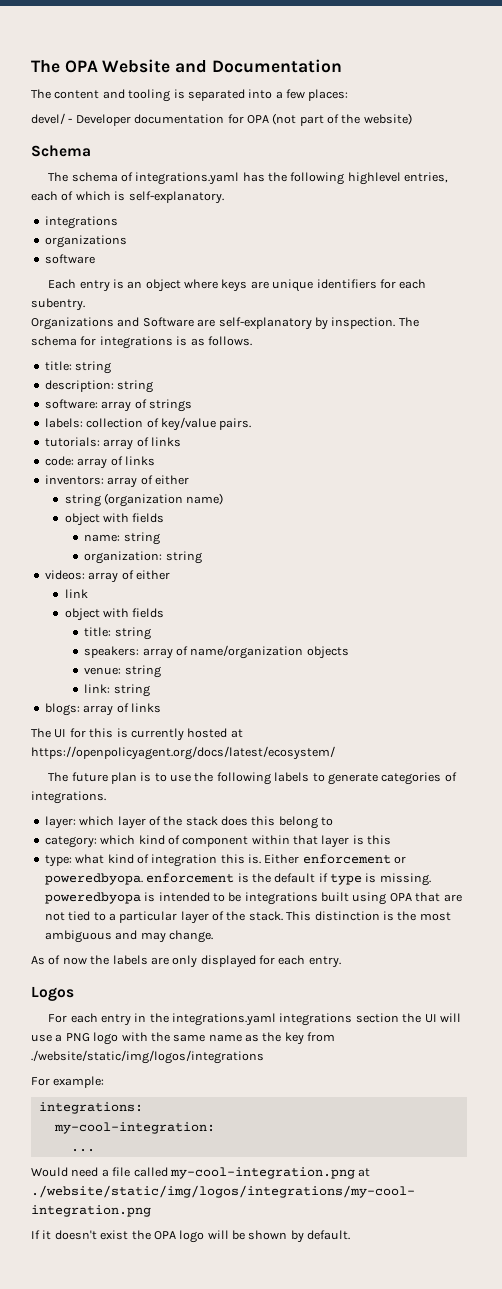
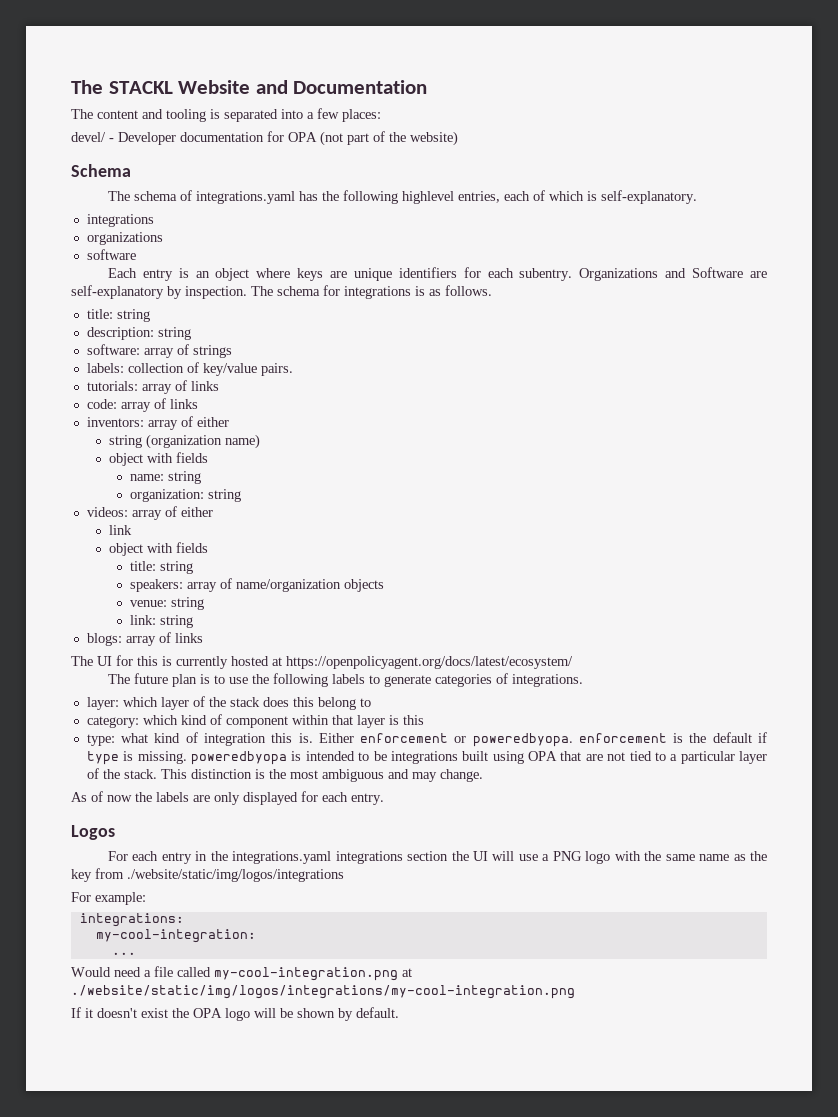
[31,60,98,73] The OPA -> [71,80,173,94] The STACKL
(85, 304) // -> (573, 274) none

